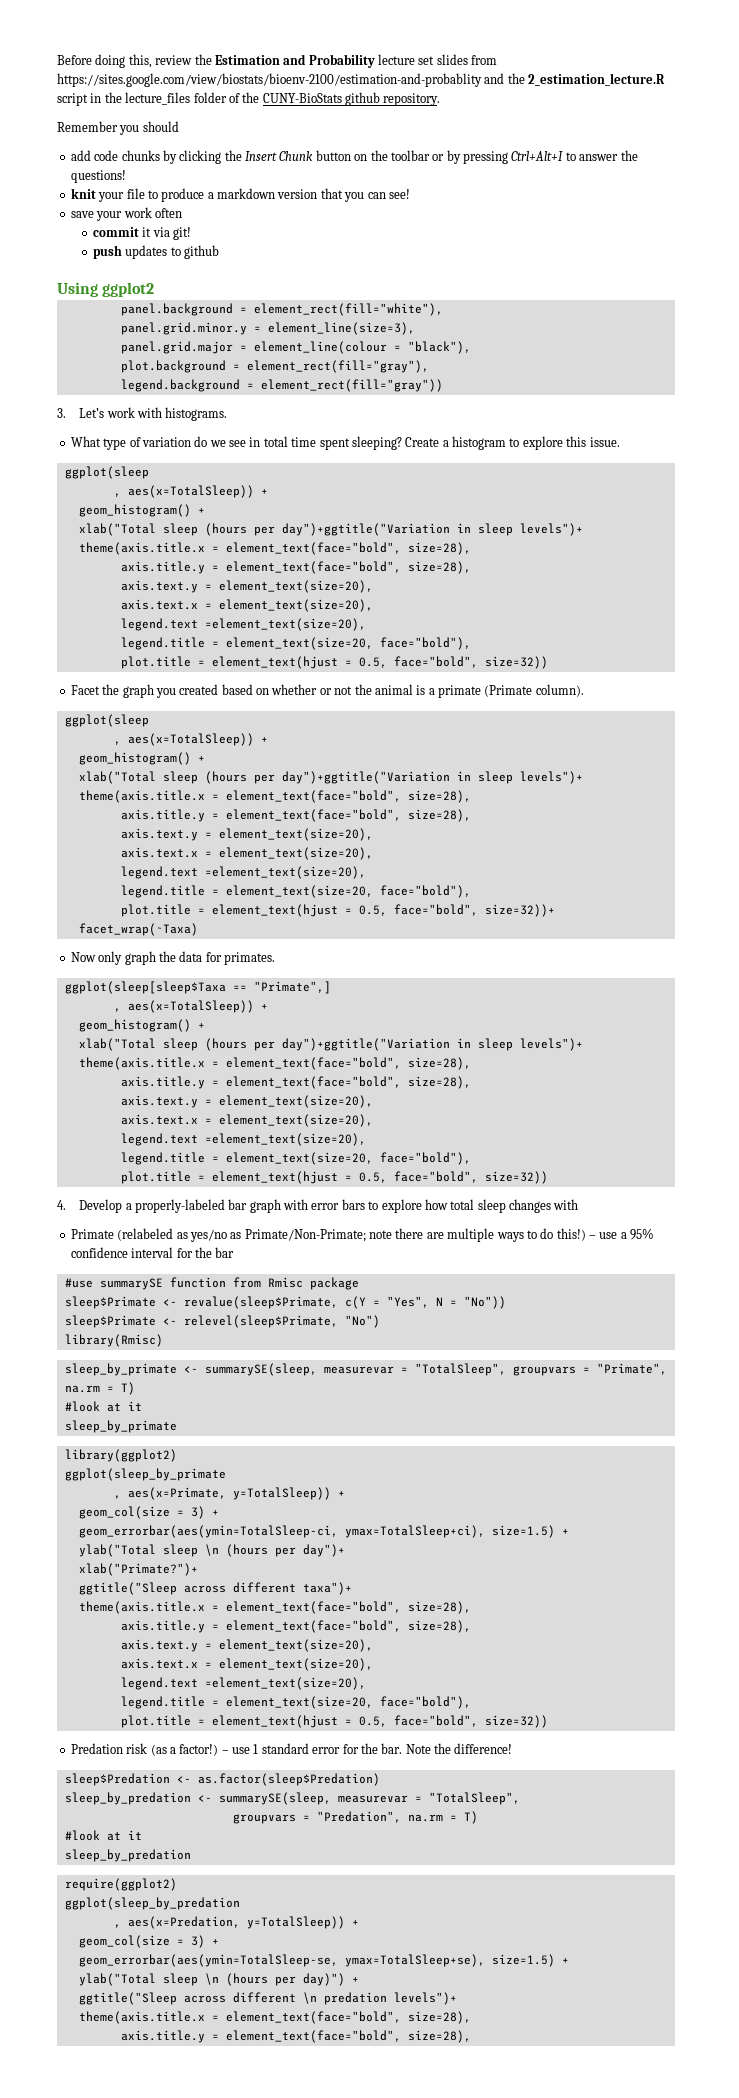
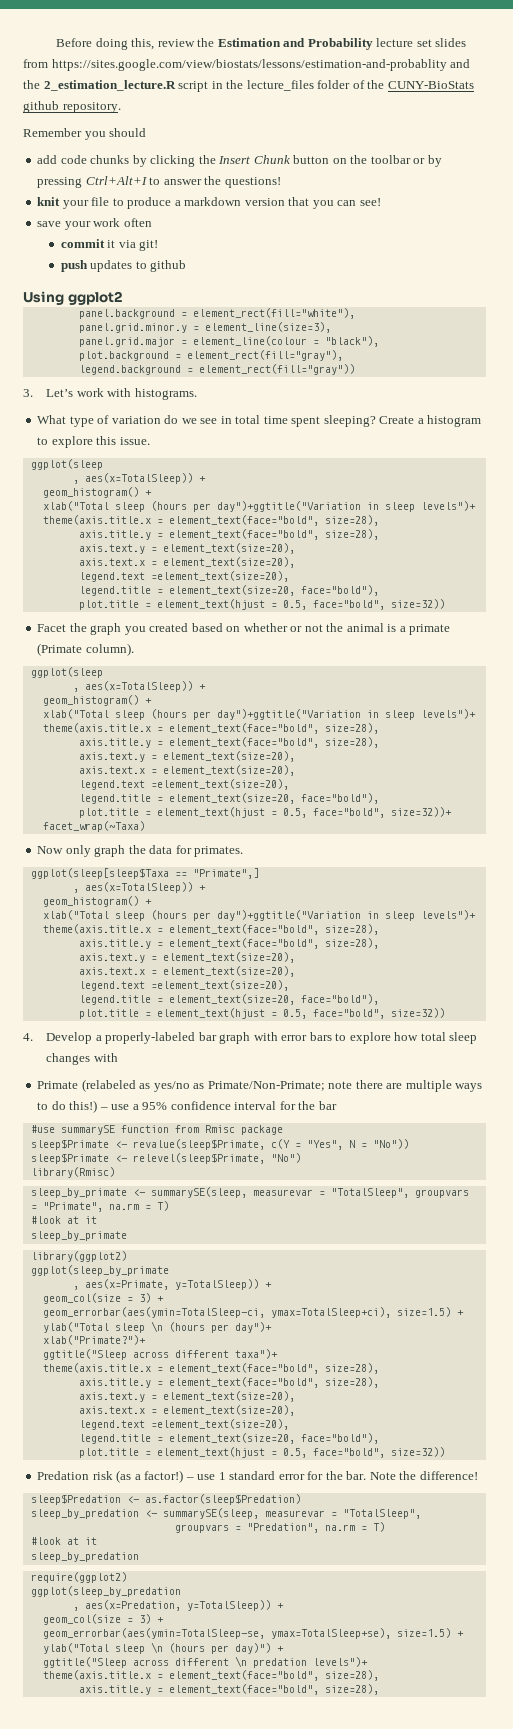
[57,73,482,87] https://sites.google.com/view/biostats/bioenv-2100/estimation-and-probablity -> [51,59,447,71] https://sites.google.com/view/biostats/lessons/estimation-and-probablity

